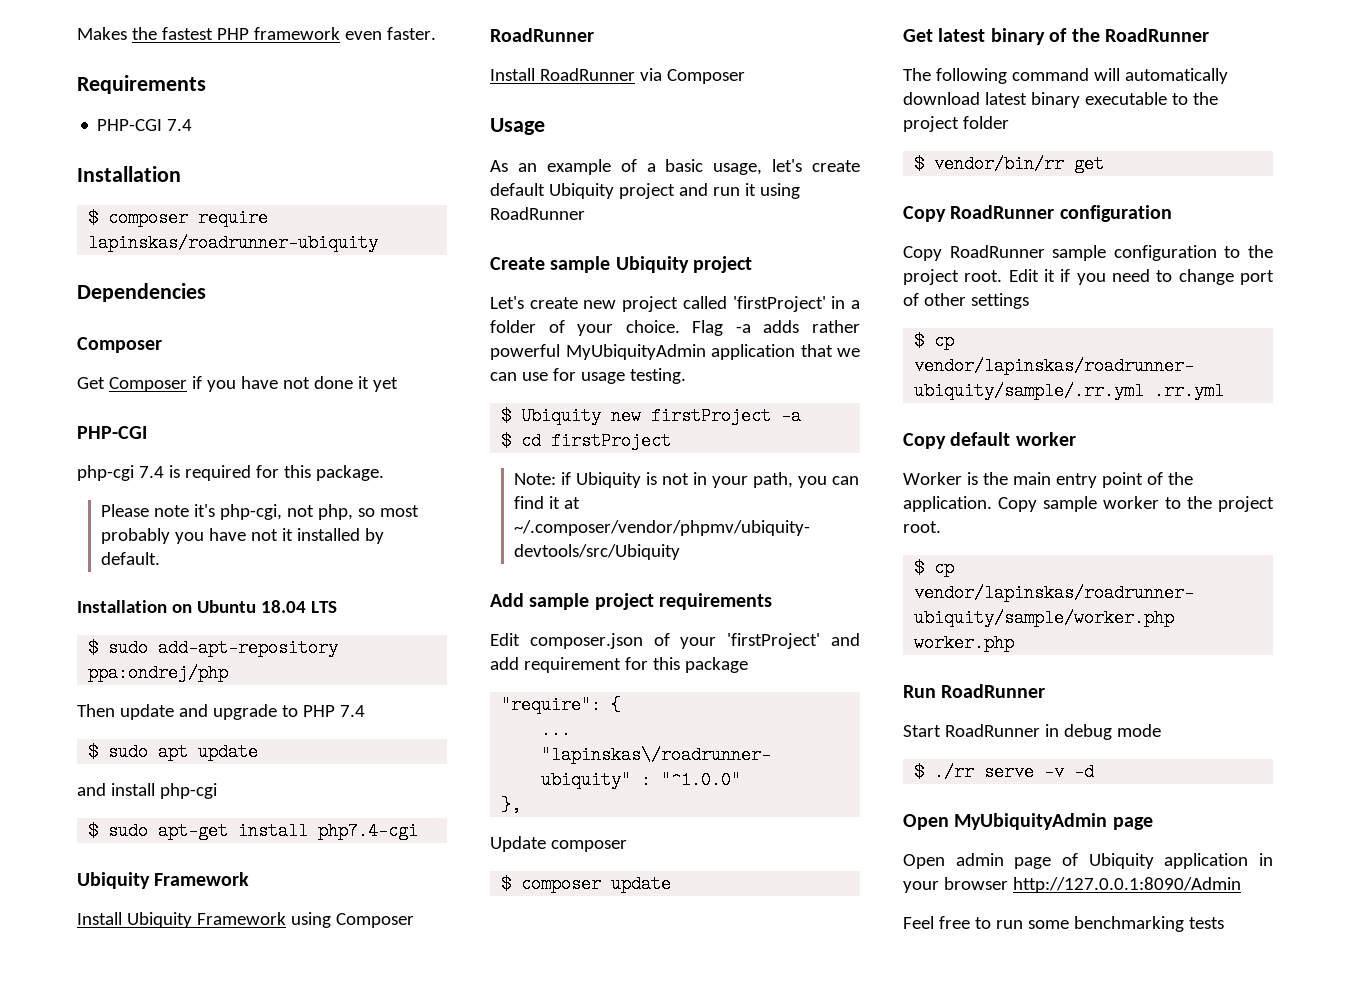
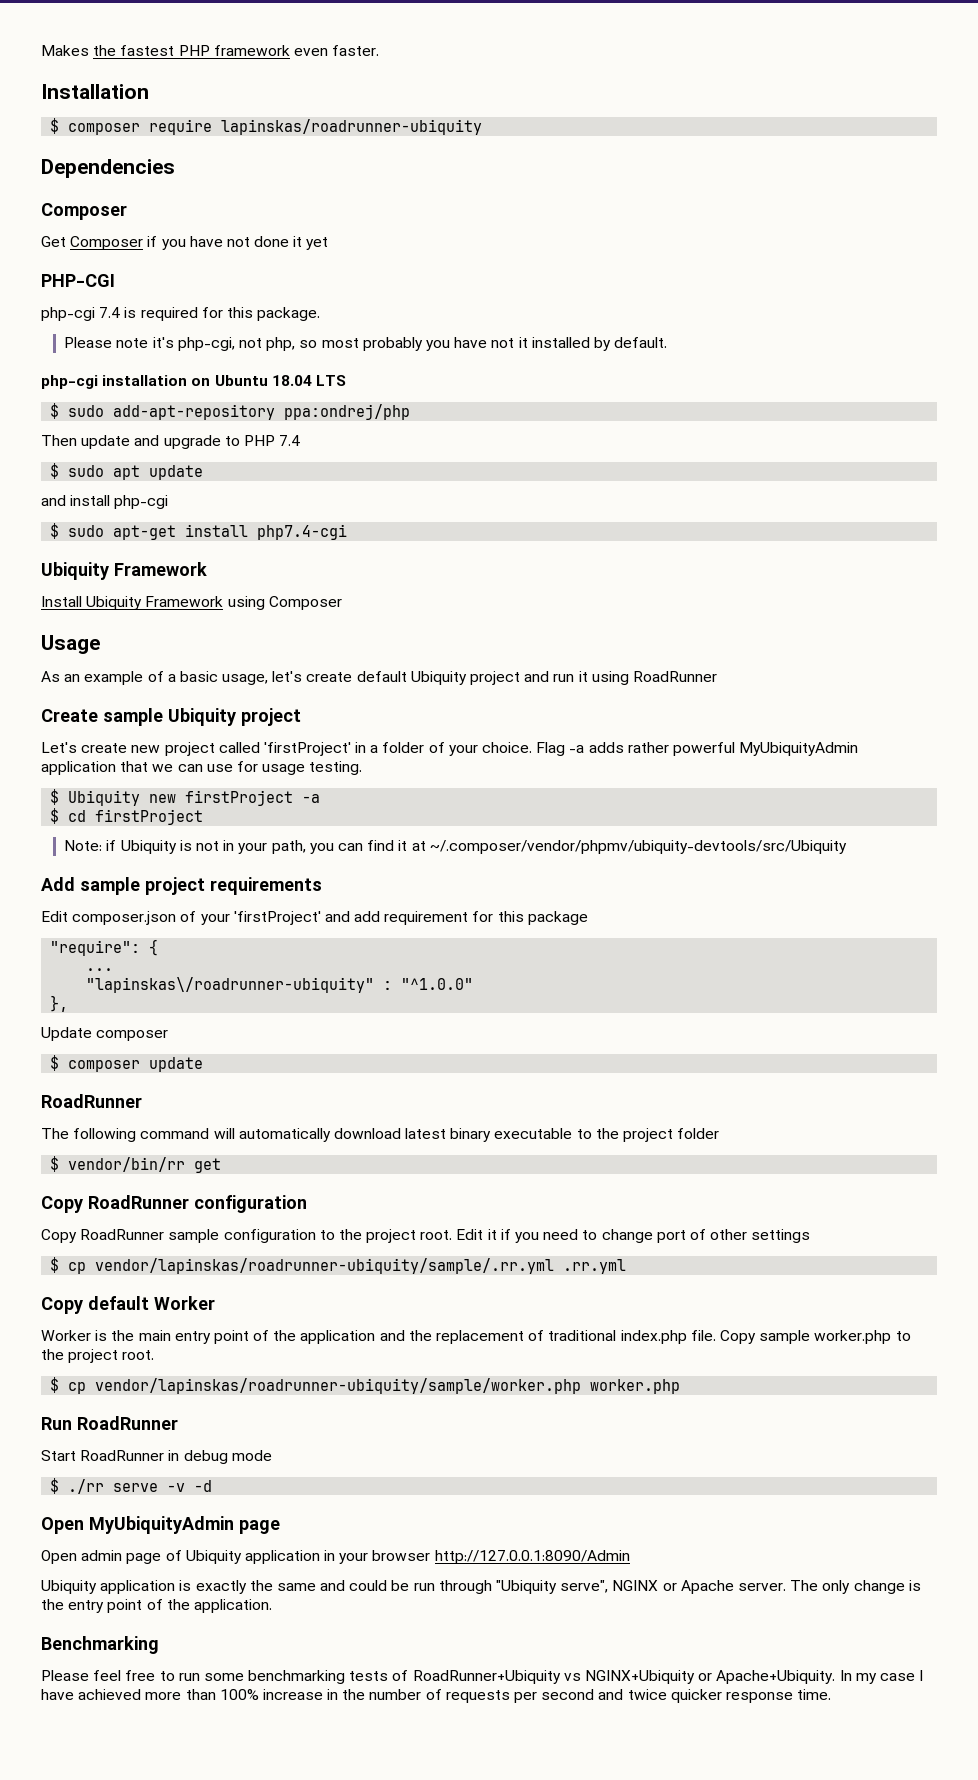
[77,75,206,94] [97,119,193,131] // Requirements // PHP-CGI 7.4 -> (380, 50) none
[77,600,167,613] Installation -> [41,375,188,389] php-cgi installation
[490,28,594,42] [490,68,745,84] // RoadRunner // Install RoadRunner via Composer -> (342, 603) none
[903,28,1100,45] Get latest binary of the -> (204, 1064) none
[1015,432,1076,446] worker -> [154,1296,215,1310] Worker
[903,496,992,512] application. -> [300,1330,716,1344] application and the replacement of traditional index.php file.
[1103,496,1159,509] worker -> [814,1330,892,1344] worker.php
[903,916,934,929] Feel -> [41,1580,921,1594] [41,1599,272,1613] [41,1636,159,1654] [41,1670,122,1681] Ubiquity application is exactly the same and could be run through "Ubiquity serve", NGINX or Apache server. The only change is the entry point of the application. // Benchmarking // Please feel
(1224, 923) none -> [392,1670,924,1684] [41,1689,832,1703] of RoadRunner+Ubiquity vs NGINX+Ubiquity or Apache+Ubiquity. In my case I have achieved more than 100% increase in the number of requests per second and twice quicker response time.

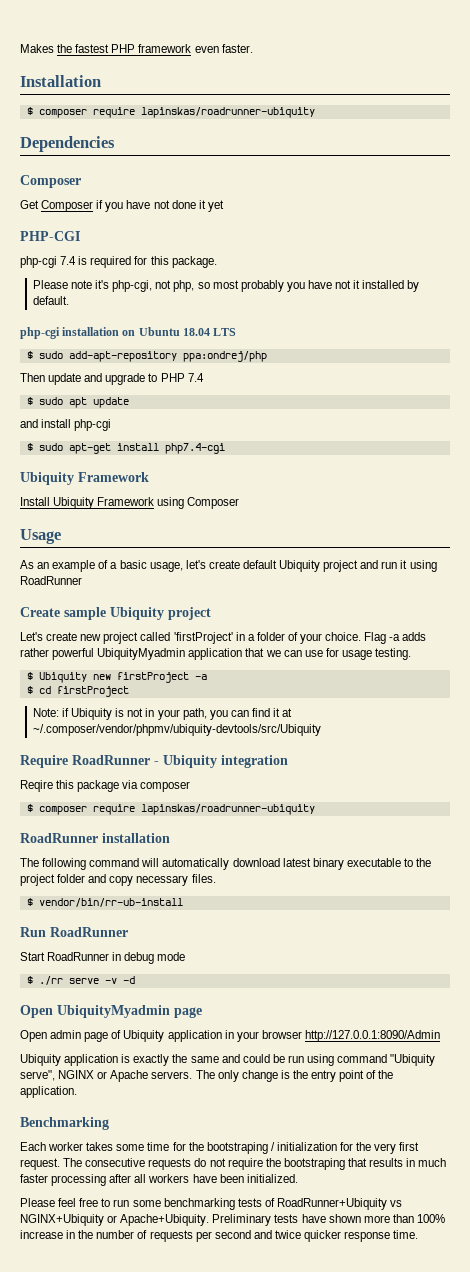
[739,742,859,756] MyUbiquityAdmin -> [97,648,186,660] UbiquityMyadmin
[41,877,322,895] [41,911,588,925] [50,939,159,956] [86,968,114,971] [86,977,474,993] [50,995,69,1012] [41,1027,92,1041] Add sample project requirements // Edit composer.json of your 'firstProject' and add requirement for this package // "require": { // ... // "lapinskas\/roadrunner-ubiquity" : "^1.0.0" // }, // Update -> [20,755,288,768] [20,780,139,792] Require RoadRunner - Ubiquity integration // Reqire this package via
[149,1057,204,1072] [41,1094,142,1108] update // RoadRunner -> [92,804,315,815] [20,833,170,843] require lapinskas/roadrunner-ubiquity // RoadRunner installation
[50,1156,222,1173] [41,1195,307,1213] [41,1229,811,1243] [50,1257,627,1274] [41,1296,215,1314] [41,1330,911,1344] [41,1349,155,1363] [50,1377,681,1394] // $ vendor/bin/rr get // Copy RoadRunner configuration // Copy RoadRunner sample configuration to the project root. Edit it if you need to change port of other settings // $ cp vendor/lapinskas/roadrunner-ubiquity/sample/.rr.yml .rr.yml // Copy default Worker // Worker is the main entry point of the application and the replacement of traditional index.php file. Copy sample worker.php to the project root. // $ cp vendor/lapinskas/roadrunner-ubiquity/sample/worker.php worker.php -> [88,874,216,886] [26,898,183,907] and copy necessary files. // $ vendor/bin/rr-ub-install
[89,1516,234,1534] MyUbiquityAdmin -> [57,1005,170,1018] UbiquityMyadmin
[438,1580,492,1594] through -> [307,1054,388,1066] using command
[737,1583,786,1591] server. -> [151,1071,193,1079] servers.
(159, 1645) none -> [20,1142,420,1154] [20,1158,447,1170] [20,1174,298,1186] // Each worker takes some time for the bootstraping / initialization for the very first request. The consecutive requests do not require the bootstraping that results in much faster processing after all workers have been initialized.
[839,1670,924,1684] [41,1689,142,1700] In my case I have achieved -> [212,1214,361,1226] Preliminary tests have shown

